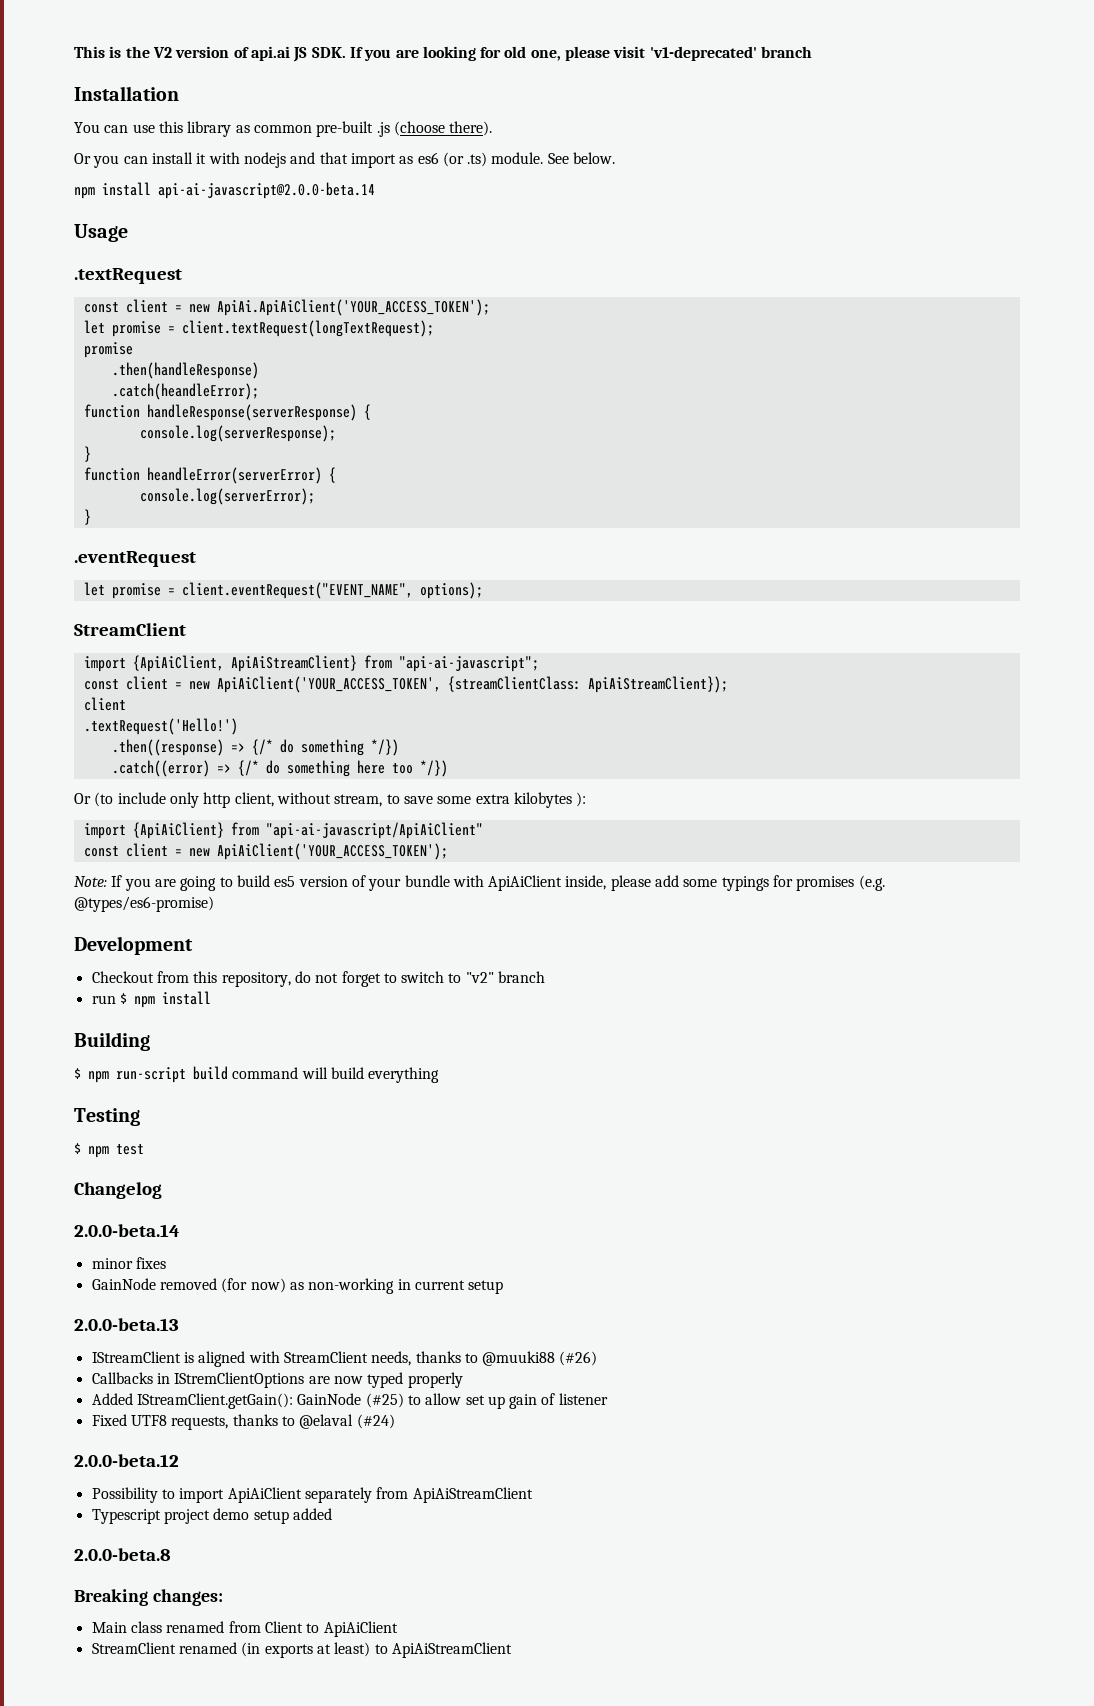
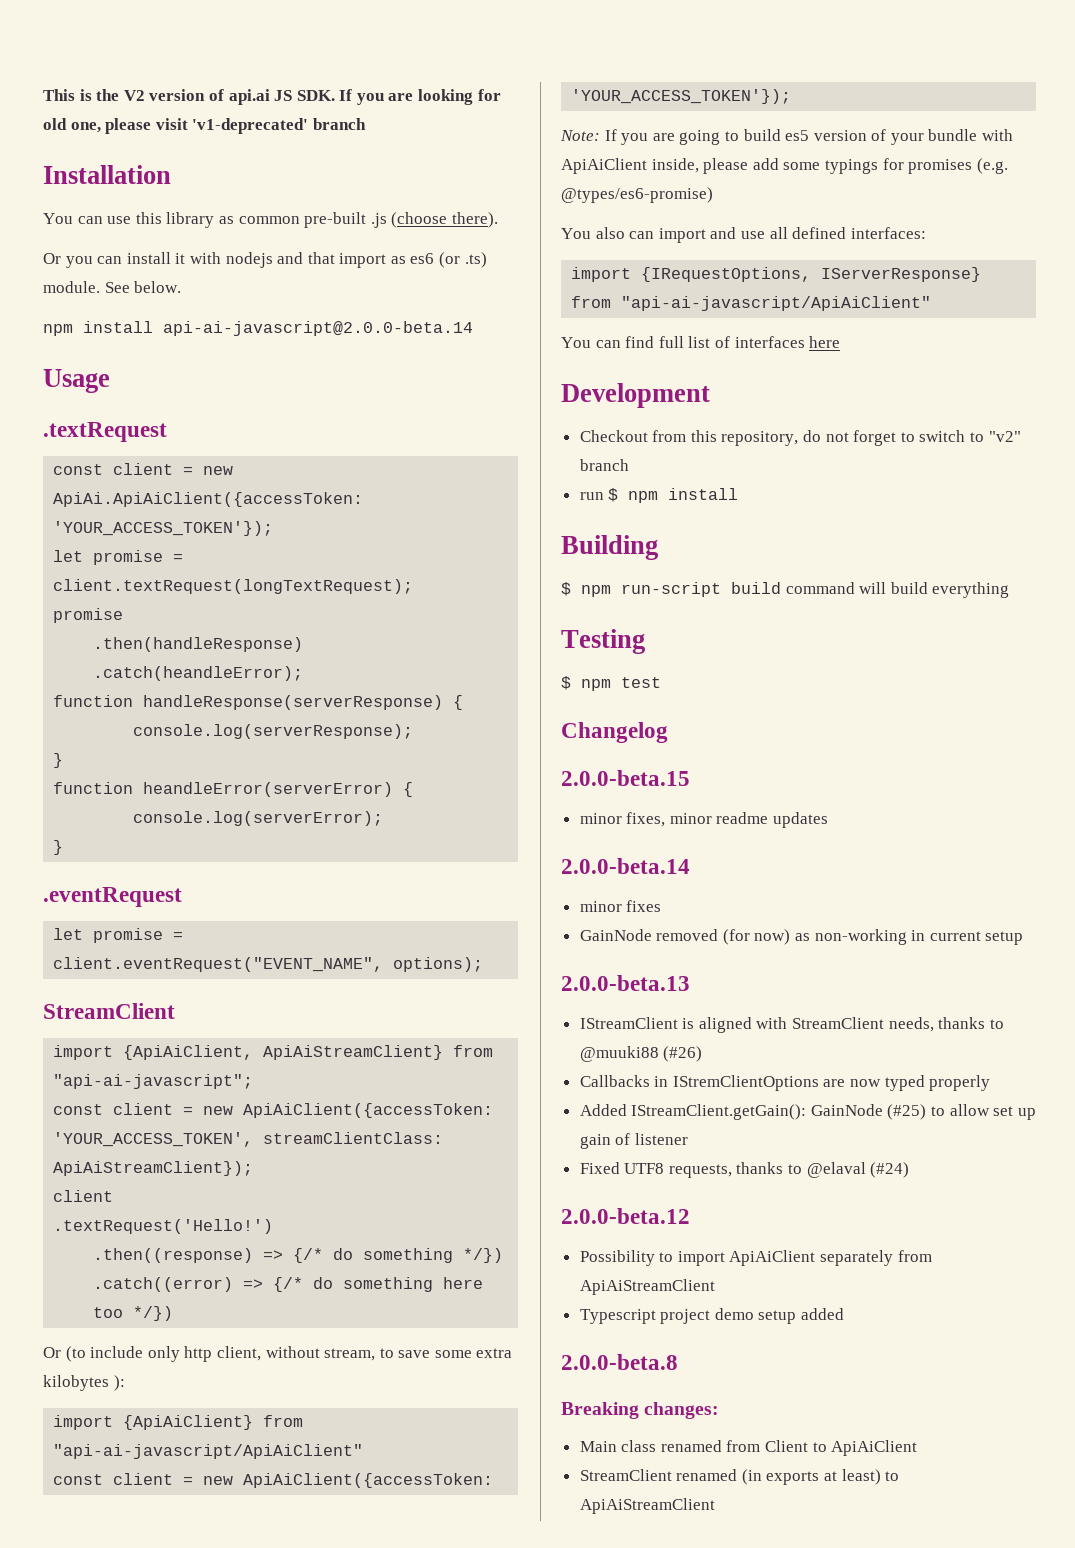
[216,299,490,316] ApiAi.ApiAiClient('YOUR_ACCESS_TOKEN'); -> [53,492,364,507] [53,521,274,536] ApiAi.ApiAiClient({accessToken: 'YOUR_ACCESS_TOKEN'});
[216,676,581,693] ApiAiClient('YOUR_ACCESS_TOKEN', {streamClientClass: -> [243,1103,494,1118] [53,1132,444,1147] ApiAiClient({accessToken: 'YOUR_ACCESS_TOKEN', streamClientClass:
[216,843,448,860] ApiAiClient('YOUR_ACCESS_TOKEN'); -> [243,1473,494,1488] [571,89,792,104] ApiAiClient({accessToken: 'YOUR_ACCESS_TOKEN'});
(214, 904) none -> [561,227,926,243] [571,267,982,282] [571,296,932,311] [561,336,841,348] // You also can import and use all defined interfaces: // import {IRequestOptions, IServerResponse} from "api-ai-javascript/ApiAiClient" // You can find full list of interfaces here
(162, 1190) none -> [561,770,690,786] [579,812,829,828] // 2.0.0-beta.15 // minor fixes, minor readme updates

